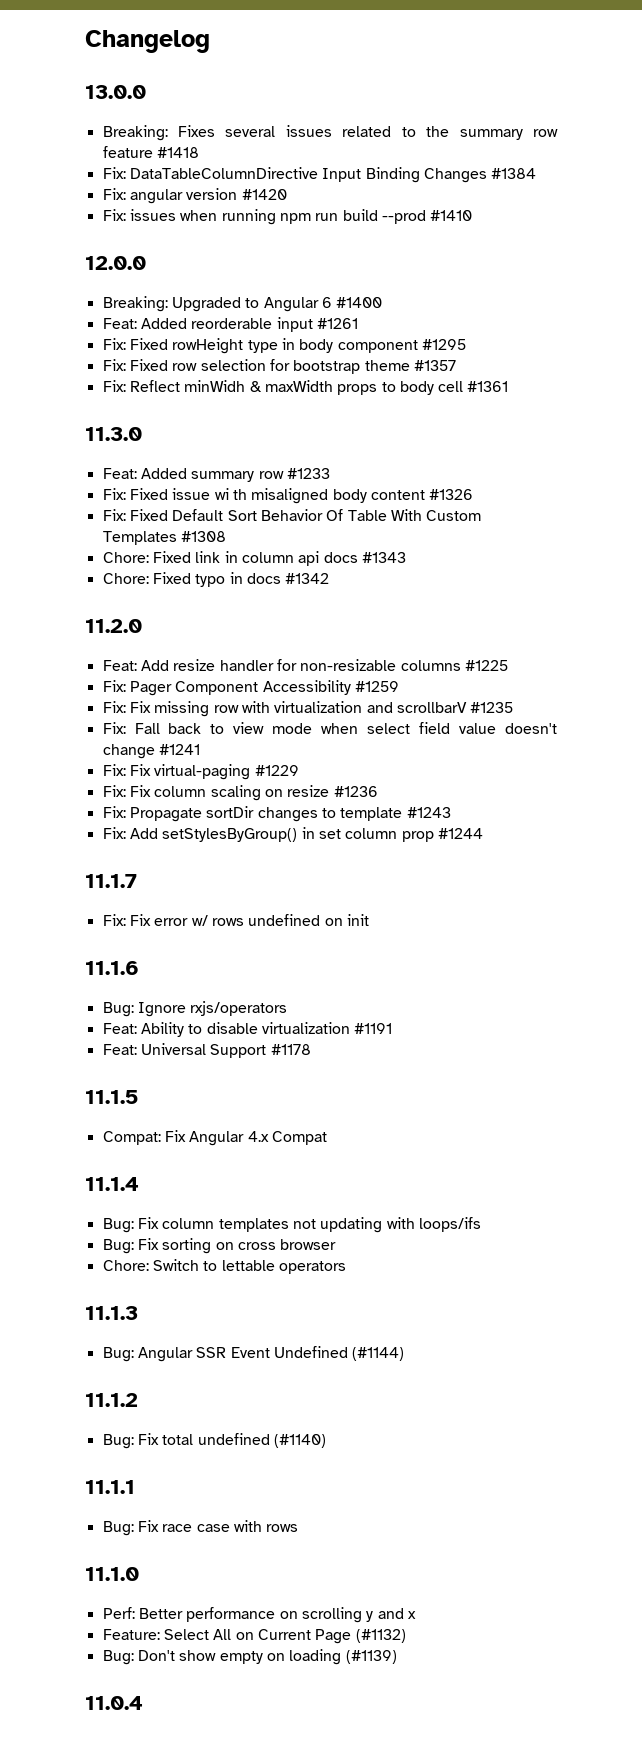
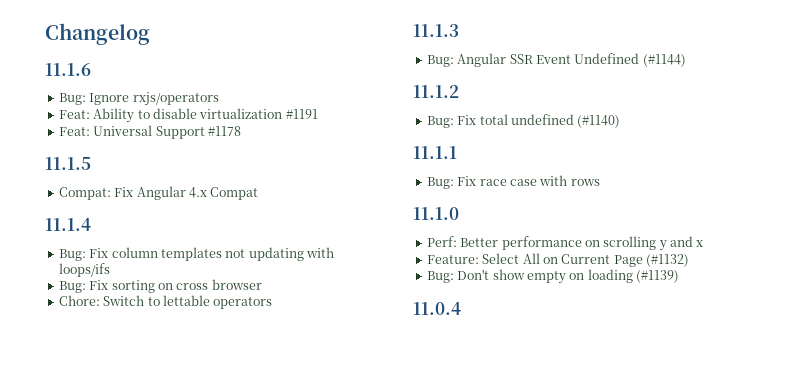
[85,85,146,99] [102,125,558,141] [102,146,199,158] [102,167,537,183] [102,188,287,204] [102,209,473,225] [85,256,146,270] [102,296,383,312] [102,317,358,332] [102,338,466,354] [102,359,456,374] [102,380,509,395] [85,427,142,441] [102,468,330,482] [102,488,474,504] [102,509,482,521] [102,531,226,545] [102,551,406,566] [102,572,330,587] [85,619,142,633] [102,659,508,671] [102,680,399,696] [102,701,514,717] [102,722,557,734] [102,744,200,759] [102,764,299,780] [102,785,378,801] [102,806,451,822] [102,827,483,842] [85,874,137,888] [102,914,369,926] // 13.0.0 // Breaking: Fixes several issues related to the summary row feature #1418 // Fix: DataTableColumnDirective Input Binding Changes #1384 // Fix: angular version #1420 // Fix: issues when running npm run build --prod #1410 // 12.0.0 // Breaking: Upgraded to Angular 6 #1400 // Feat: Added reorderable input #1261 // Fix: Fixed rowHeight type in body component #1295 // Fix: Fixed row selection for bootstrap theme #1357 // Fix: Reflect minWidh & maxWidth props to body cell #1361 // 11.3.0 // Feat: Added summary row #1233 // Fix: Fixed issue wi th misaligned body content #1326 // Fix: Fixed Default Sort Behavior Of Table With Custom Templates #1308 // Chore: Fixed link in column api docs #1343 // Chore: Fixed typo in docs #1342 // 11.2.0 // Feat: Add resize handler for non-resizable columns #1225 // Fix: Pager Component Accessibility #1259 // Fix: Fix missing row with virtualization and scrollbarV #1235 // Fix: Fall back to view mode when select field value doesn't change #1241 // Fix: Fix virtual-paging #1229 // Fix: Fix column scaling on resize #1236 // Fix: Propagate sortDir changes to template #1243 // Fix: Add setStylesByGroup() in set column prop #1244 // 11.1.7 // Fix: Fix error w/ rows undefined on init -> (150, 34) none

